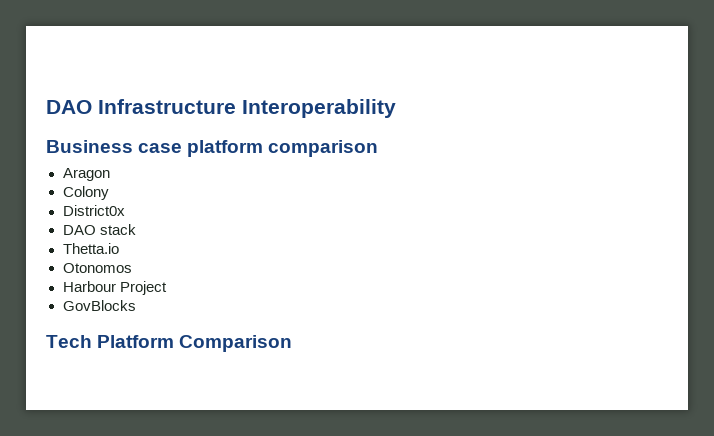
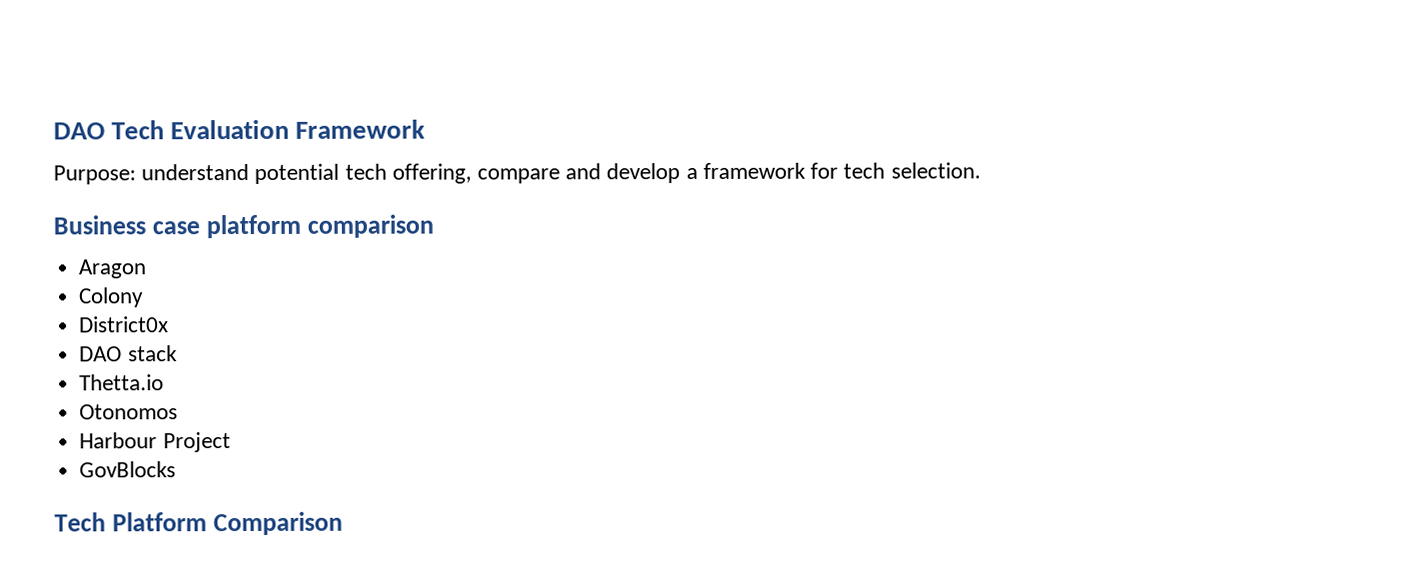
[46,99,396,118] DAO Infrastructure Interoperability -> [53,119,426,140] [53,162,981,185] DAO Tech Evaluation Framework // Purpose: understand potential tech offering, compare and develop a framework for tech selection.

